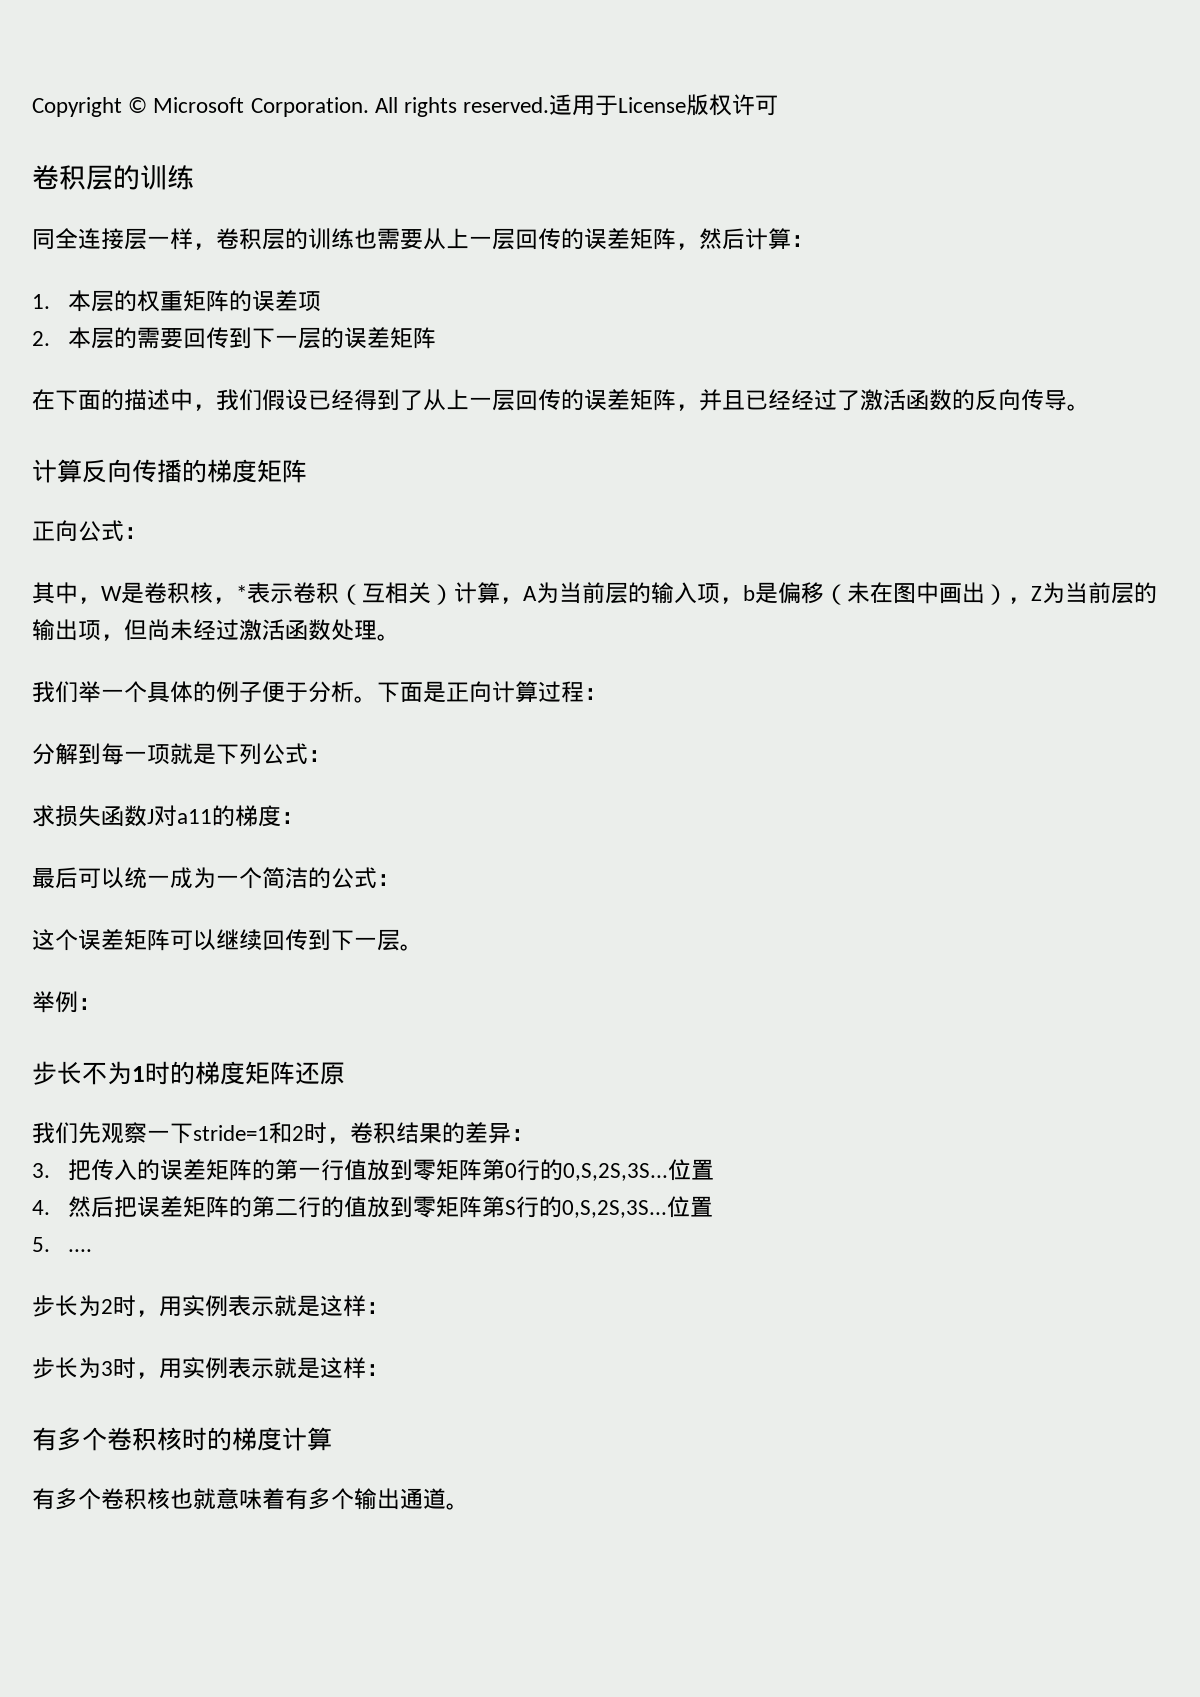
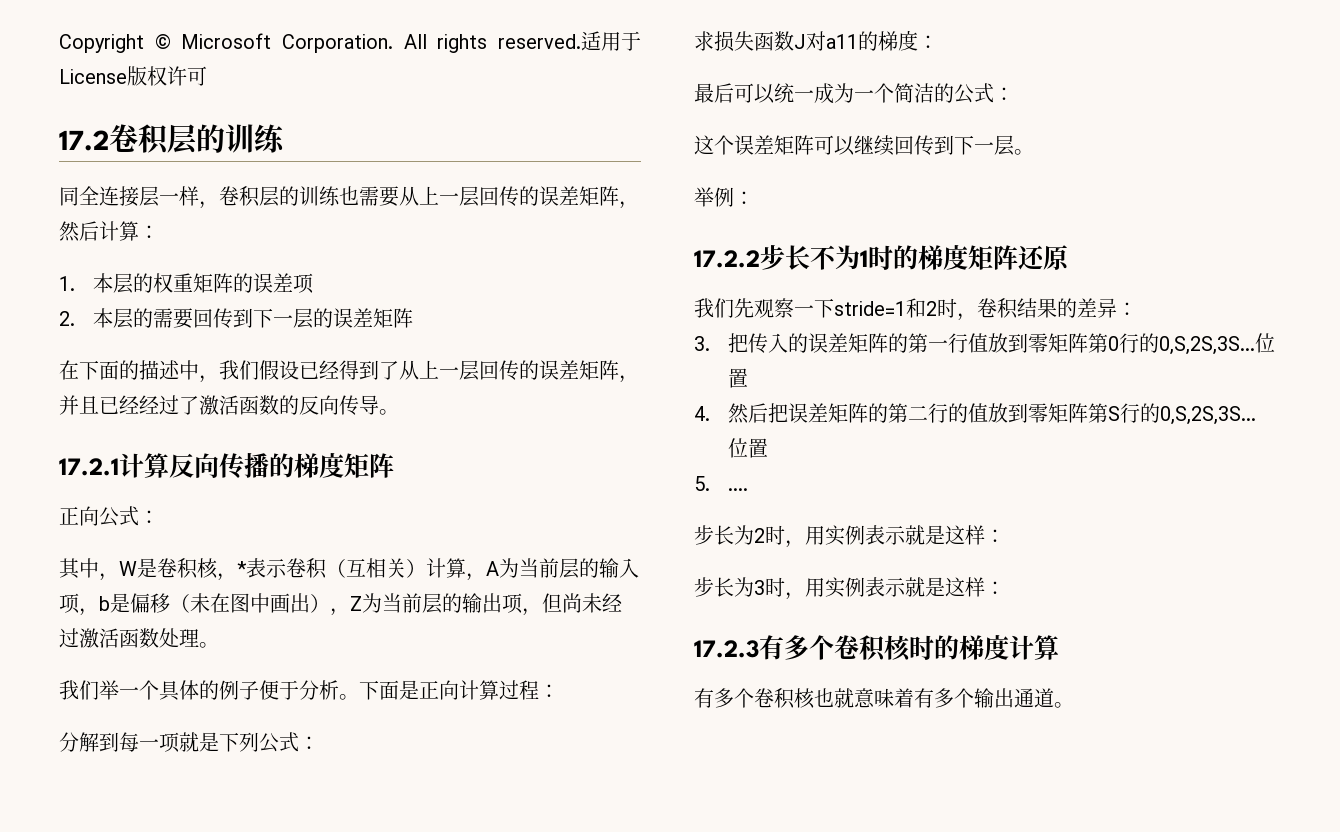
(779, 105) none -> [59,130,109,151] 17.2
(1090, 407) none -> [59,458,119,476] 17.2.1
(101, 1004) none -> [694,250,760,268] 17.2.2
(389, 1370) none -> [694,640,759,658] 17.2.3

